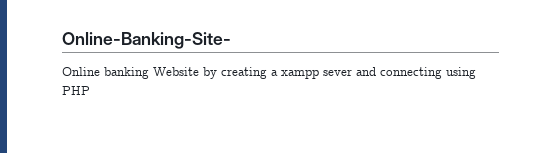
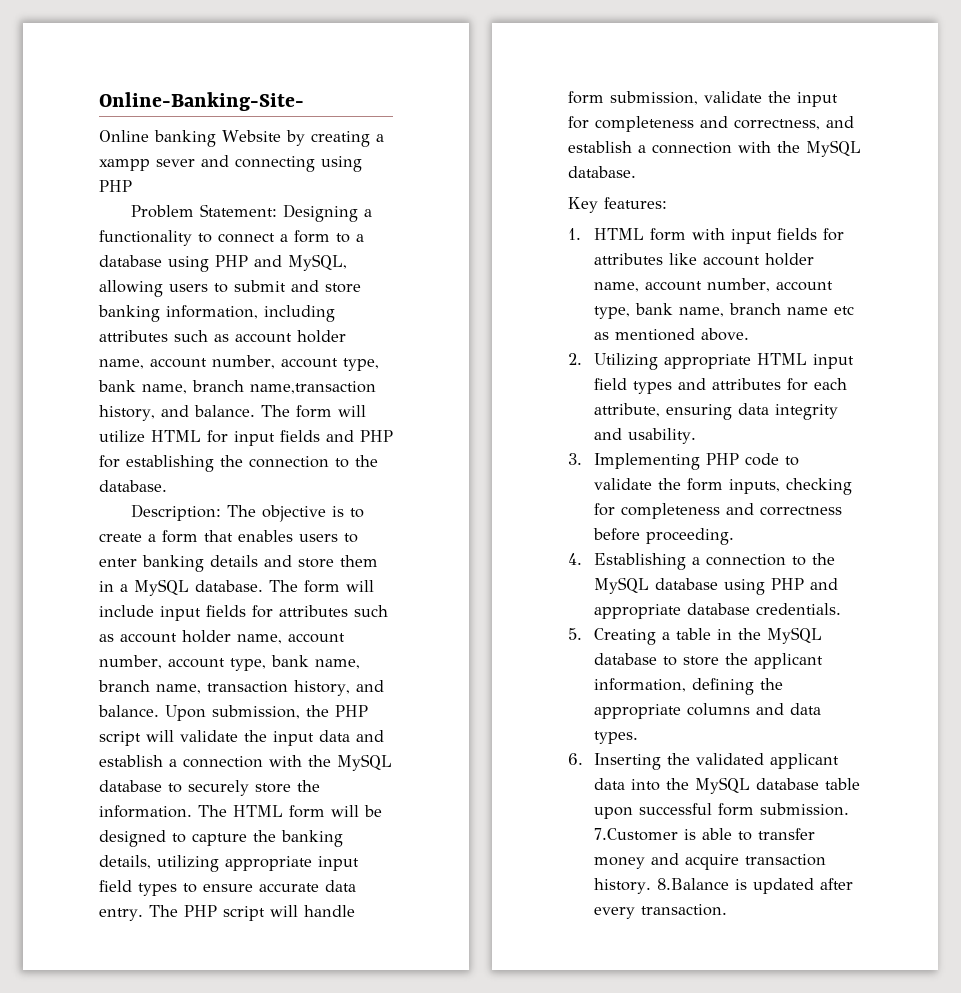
(90, 90) none -> [131,204,373,222] [99,230,364,246] [99,254,347,272] [99,280,361,297] [98,305,335,322] [99,330,346,343] [99,355,379,371] [98,380,376,394] [99,405,366,421] [99,430,393,446] [99,455,378,472] [99,480,167,492] [131,504,365,522] [99,530,358,543] [99,555,378,572] [99,579,374,596] [99,605,388,621] [99,630,345,644] [99,655,360,671] [98,680,384,696] [98,705,368,721] [99,730,384,746] [99,754,392,771] [99,780,320,796] [99,805,382,818] [99,830,343,847] [99,855,359,872] [99,880,356,896] [99,905,355,921] [568,91,838,107] [568,116,854,132] [568,140,861,157] [568,166,636,178] [568,197,667,213] [568,228,845,244] [594,253,815,266] [594,278,834,292] [594,303,855,319] [594,328,750,341] [568,353,855,370] [594,378,848,394] [594,403,839,420] [594,428,697,444] [568,453,800,470] [594,478,853,495] [594,503,843,519] [593,528,735,545] [568,553,836,570] [594,577,839,595] [594,603,842,619] [568,627,823,645] [594,653,824,669] [594,678,784,695] [594,703,822,719] [594,731,639,744] [568,753,840,770] [594,777,861,794] [594,803,850,819] [594,828,816,841] [594,853,827,870] [594,878,854,894] [594,904,728,919] // Problem Statement: Designing a functionality to connect a form to a database using PHP and MySQL, allowing users to submit and store banking information, including attributes such as account holder name, account number, account type, bank name, branch name,transaction history, and balance. The form will utilize HTML for input fields and PHP for establishing the connection to the database. // Description: The objective is to create a form that enables users to enter banking details and store them in a MySQL database. The form will include input fields for attributes such as account holder name, account number, account type, bank name, branch name, transaction history, and balance. Upon submission, the PHP script will validate the input data and establish a connection with the MySQL database to securely store the information. The HTML form will be designed to capture the banking details, utilizing appropriate input field types to ensure accurate data entry. The PHP script will handle form submission, validate the input for completeness and correctness, and establish a connection with the MySQL database. // Key features: // 1. HTML form with input fields for attributes like account holder name, account number, account type, bank name, branch name etc as mentioned above. // 2. Utilizing appropriate HTML input field types and attributes for each attribute, ensuring data integrity and usability. // 3. Implementing PHP code to validate the form inputs, checking for completeness and correctness before proceeding. // 4. Establishing a connection to the MySQL database using PHP and appropriate database credentials. // 5. Creating a table in the MySQL database to store the applicant information, defining the appropriate columns and data types. // 6. Inserting the validated applicant data into the MySQL database table upon successful form submission. 7.Customer is able to transfer money and acquire transaction history. 8.Balance is updated after every transaction.

